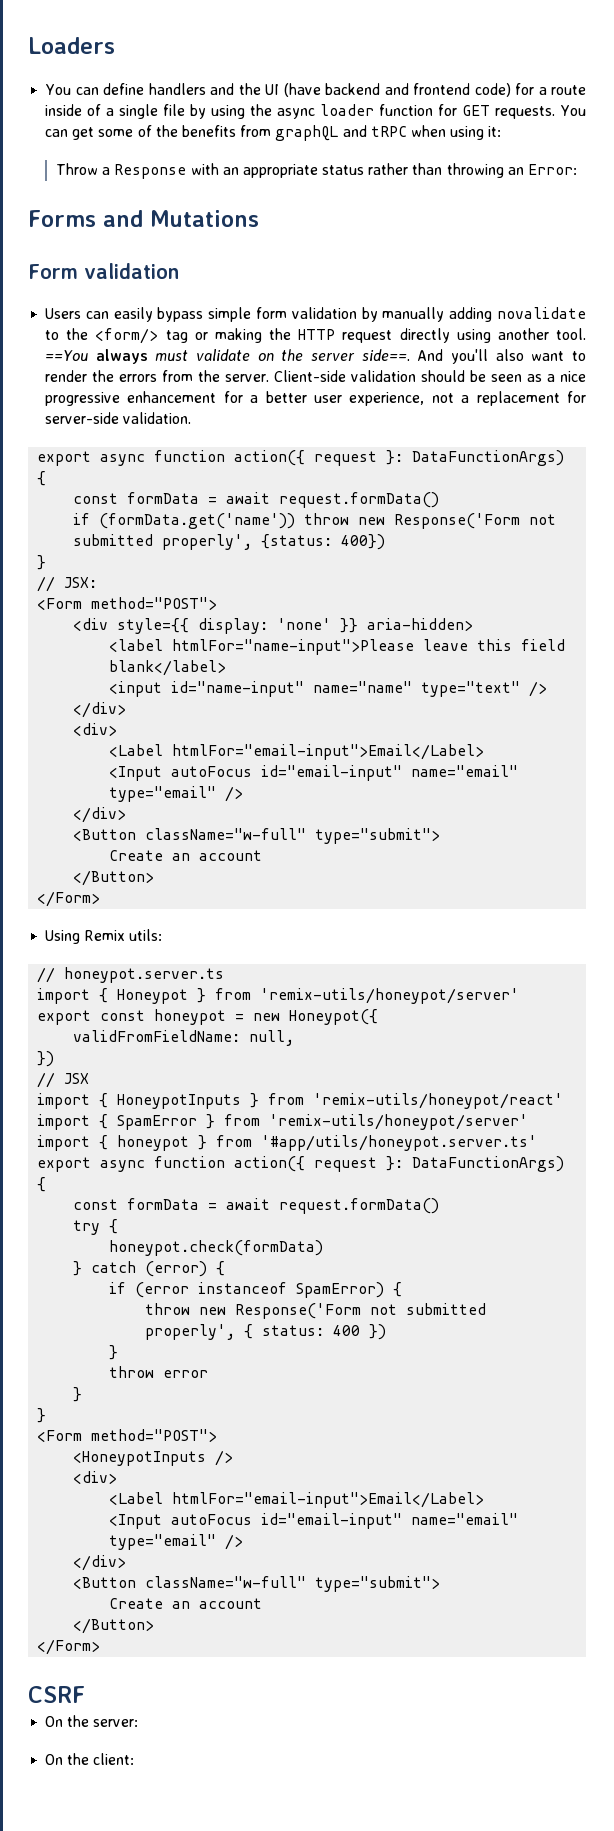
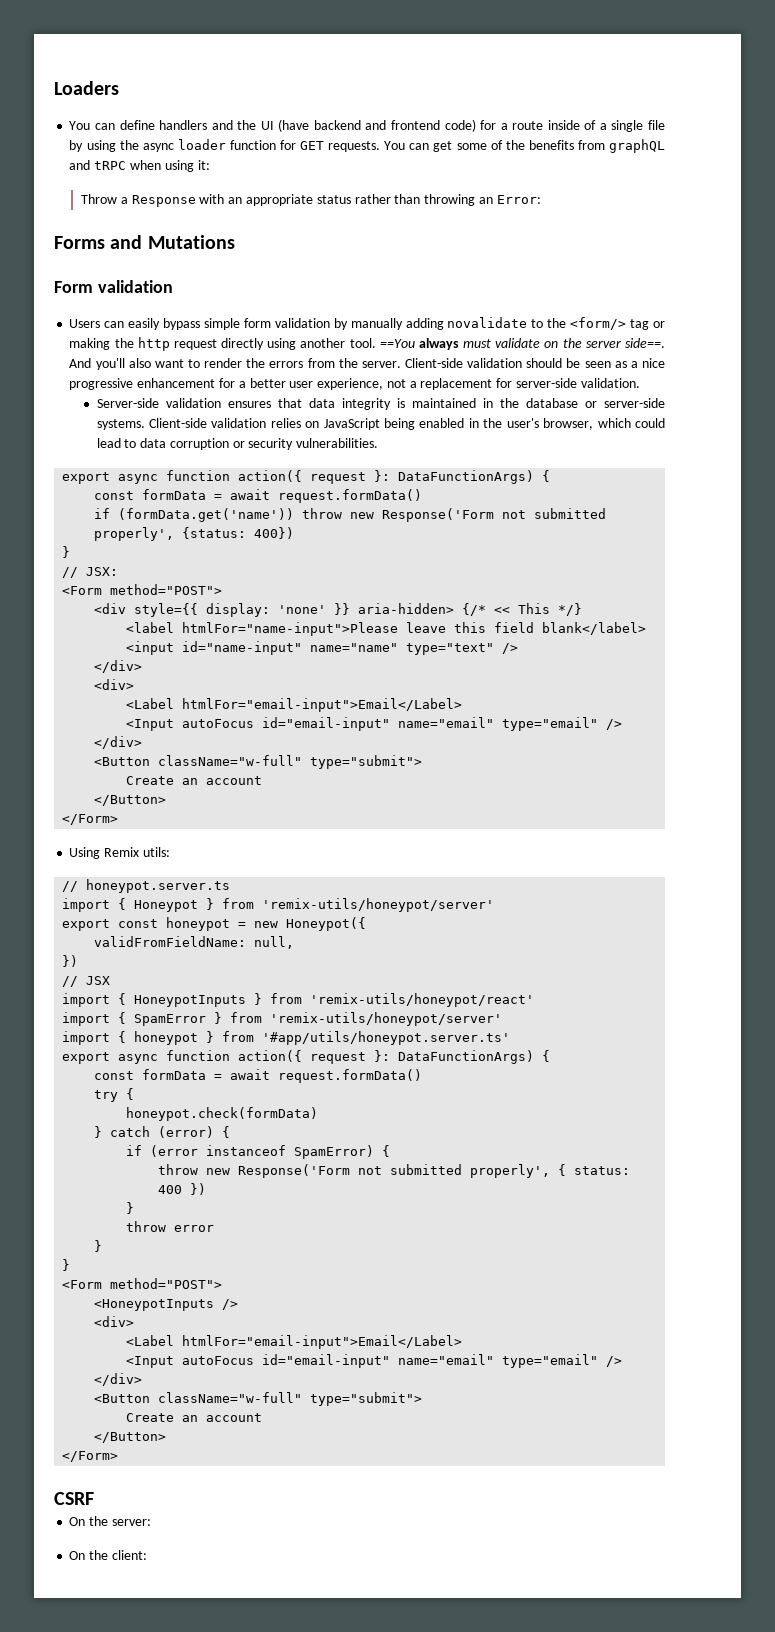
[298,329,336,340] HTTP -> [137,337,170,351] http
(192, 418) none -> [96,398,666,410] [96,418,665,430] [96,438,379,450] // Server-side validation ensures that data integrity is maintained in the database or server-side systems. Client-side validation relies on JavaScript being enabled in the user's browser, which could lead to data corruption or security vulnerabilities.
(474, 624) none -> [462,603,583,616] {/* << This */}

